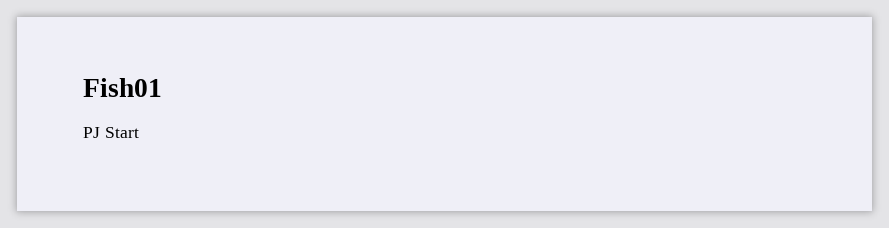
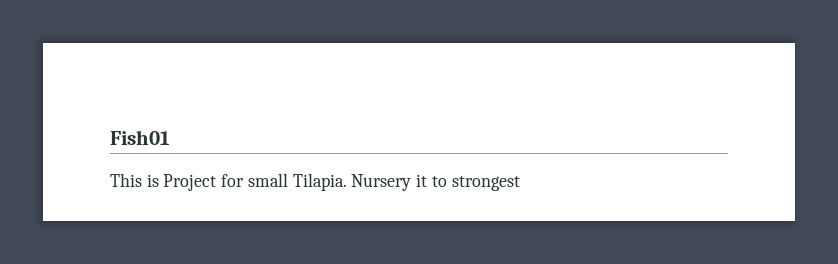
[83,127,139,138] PJ Start -> [110,173,520,191] This is Project for small Tilapia. Nursery it to strongest

